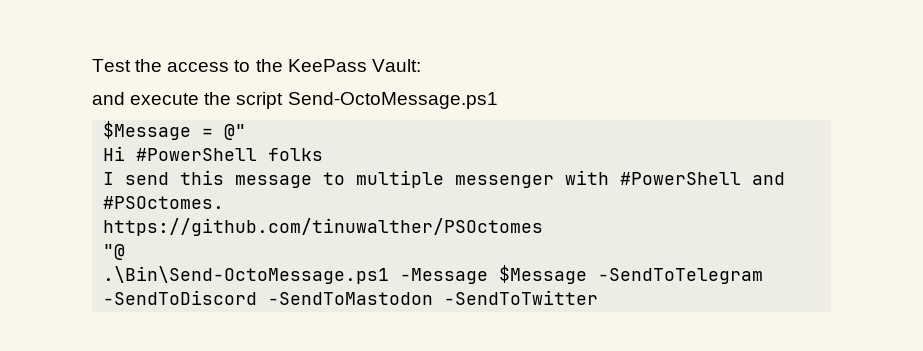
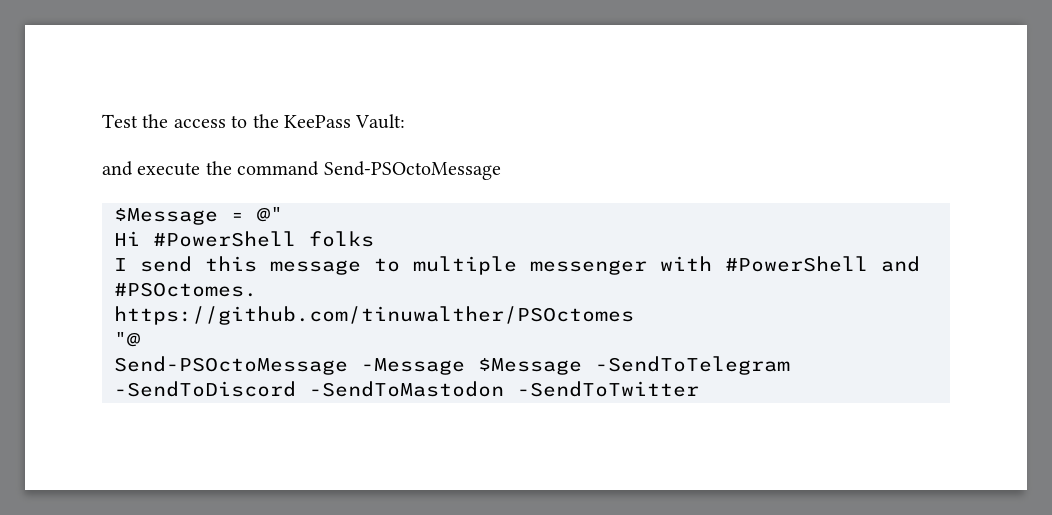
[236,92,498,109] script Send-OctoMessage.ps1 -> [237,161,501,180] command Send-PSOctoMessage
[103,266,390,284] .\Bin\Send-OctoMessage.ps1 -> [114,356,348,375] Send-PSOctoMessage

